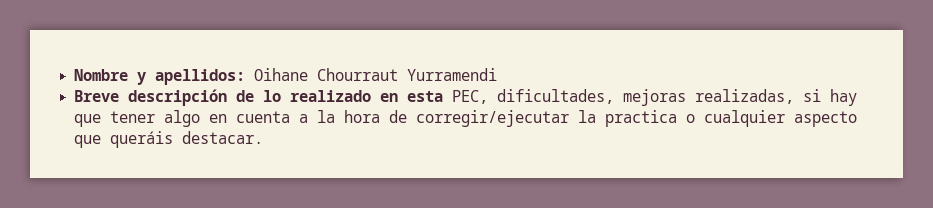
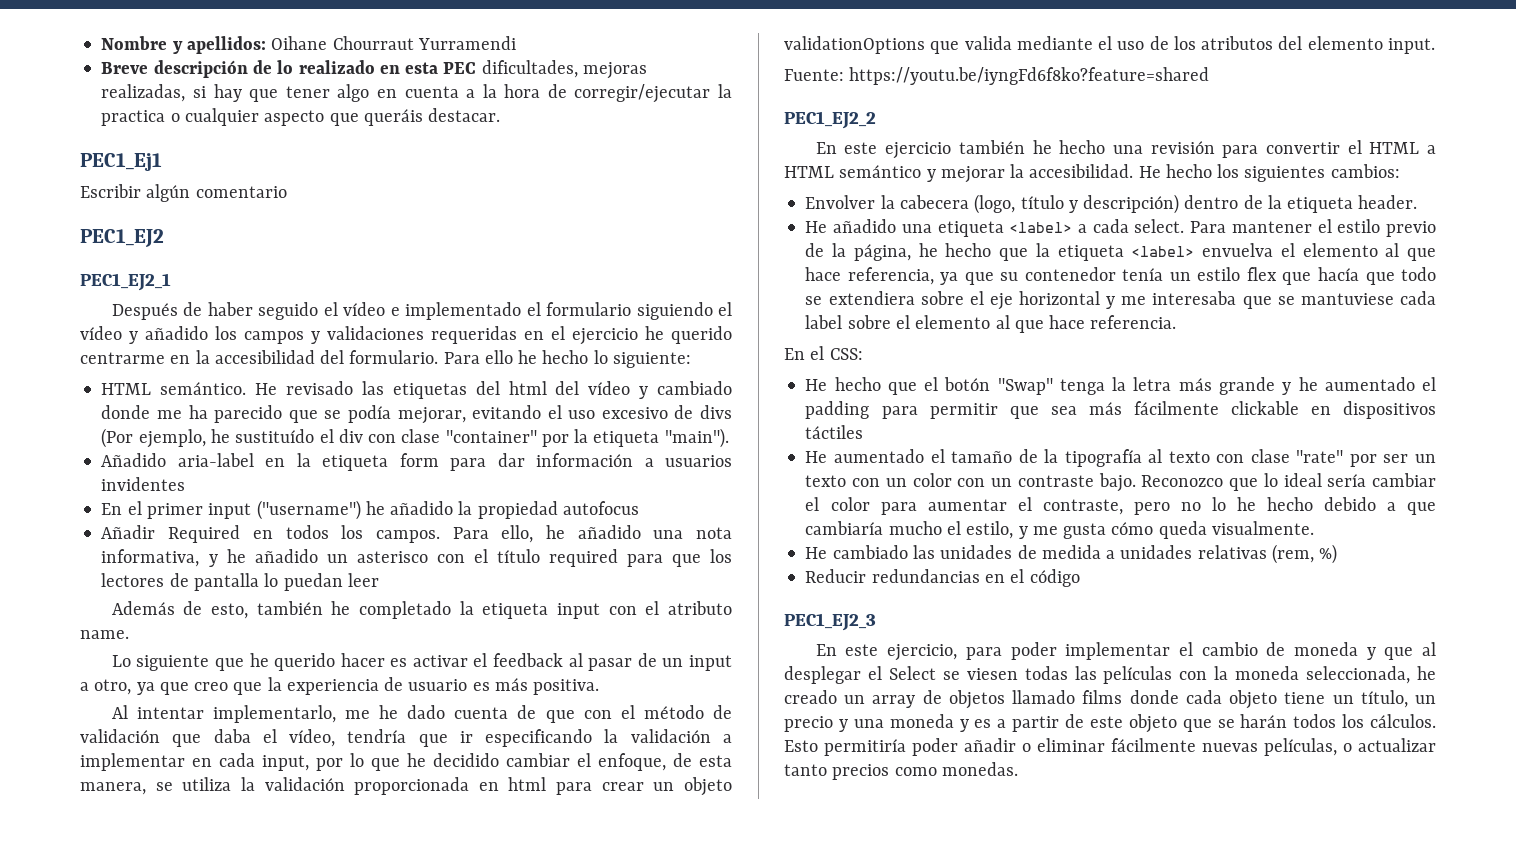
[452,90,489,104] PEC, -> [443,62,477,74] PEC
(264, 137) none -> [80,153,162,171] [80,184,287,202] [80,229,164,247] [80,273,171,291] [111,302,732,320] [80,326,732,345] [80,350,691,368] [101,381,732,399] [101,405,732,424] [101,428,729,448] [101,453,732,471] [101,477,186,491] [101,500,639,520] [101,525,732,543] [101,549,733,567] [101,573,379,591] [111,601,732,619] [80,630,129,639] [111,653,732,671] [80,677,600,695] [111,705,732,723] [80,729,732,747] [80,753,732,771] [80,777,732,796] [784,36,1435,54] [784,67,1210,85] [784,111,876,129] [815,140,1436,159] [784,164,1400,183] [805,194,1418,214] [805,219,1436,237] [805,243,1436,261] [805,267,1436,285] [805,291,1436,310] [805,315,1177,333] [784,346,863,360] [805,377,1436,395] [805,401,1436,419] [805,425,864,439] [805,449,1436,467] [805,473,1436,492] [805,497,1436,515] [805,521,1314,539] [805,544,1338,564] [805,569,1080,587] [784,613,876,631] [815,642,1436,661] [784,666,1436,684] [784,690,1436,709] [784,714,1436,733] [784,738,1436,756] [784,762,1018,780] // PEC1_Ej1 // Escribir algún comentario // PEC1_EJ2 // PEC1_EJ2_1 // Después de haber seguido el vídeo e implementado el formulario siguiendo el vídeo y añadido los campos y validaciones requeridas en el ejercicio he querido centrarme en la accesibilidad del formulario. Para ello he hecho lo siguiente: // HTML semántico. He revisado las etiquetas del html del vídeo y cambiado donde me ha parecido que se podía mejorar, evitando el uso excesivo de divs (Por ejemplo, he sustituído el div con clase "container" por la etiqueta "main"). // Añadido aria-label en la etiqueta form para dar información a usuarios invidentes // En el primer input ("username") he añadido la propiedad autofocus // Añadir Required en todos los campos. Para ello, he añadido una nota informativa, y he añadido un asterisco con el título required para que los lectores de pantalla lo puedan leer // Además de esto, también he completado la etiqueta input con el atributo name. // Lo siguiente que he querido hacer es activar el feedback al pasar de un input a otro, ya que creo que la experiencia de usuario es más positiva. // Al intentar implementarlo, me he dado cuenta de que con el método de validación que daba el vídeo, tendría que ir especificando la validación a implementar en cada input, por lo que he decidido cambiar el enfoque, de esta manera, se utiliza la validación proporcionada en html para crear un objeto validationOptions que valida mediante el uso de los atributos del elemento input. // Fuente: https://youtu.be/iyngFd6f8ko?feature=shared // PEC1_EJ2_2 // En este ejercicio también he hecho una revisión para convertir el HTML a HTML semántico y mejorar la accesibilidad. He hecho los siguientes cambios: // Envolver la cabecera (logo, título y descripción) dentro de la etiqueta header. // He añadido una etiqueta <label> a cada select. Para mantener el estilo previo de la página, he hecho que la etiqueta <label> envuelva el elemento al que hace referencia, ya que su contenedor tenía un estilo flex que hacía que todo se extendiera sobre el eje horizontal y me interesaba que se mantuviese cada label sobre el elemento al que hace referencia. // En el CSS: // He hecho que el botón "Swap" tenga la letra más grande y he aumentado el padding para permitir que sea más fácilmente clickable en dispositivos táctiles // He aumentado el tamaño de la tipografía al texto con clase "rate" por ser un texto con un color con un contraste bajo. Reconozco que lo ideal sería cambiar el color para aumentar el contraste, pero no lo he hecho debido a que cambiaría mucho el estilo, y me gusta cómo queda visualmente. // He cambiado las unidades de medida a unidades relativas (rem, %) // Reducir redundancias en el código // PEC1_EJ2_3 // En este ejercicio, para poder implementar el cambio de moneda y que al desplegar el Select se viesen todas las películas con la moneda seleccionada, he creado un array de objetos llamado films donde cada objeto tiene un título, un precio y una moneda y es a partir de este objeto que se harán todos los cálculos. Esto permitiría poder añadir o eliminar fácilmente nuevas películas, o actualizar tanto precios como monedas.

